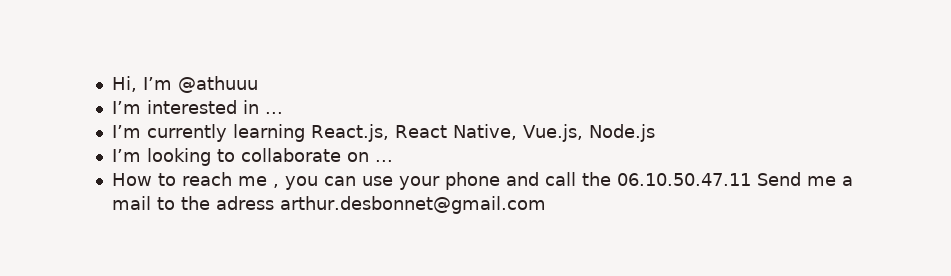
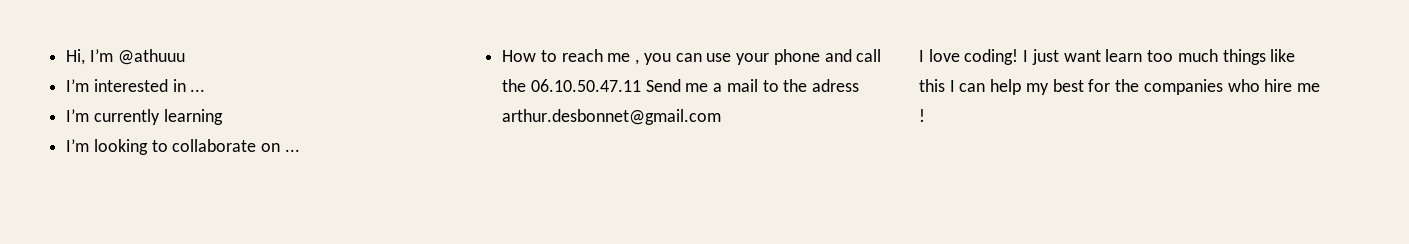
[310,124,655,142] React.js, React Native, Vue.js, Node.js -> (223, 117) none
(546, 205) none -> [919,49,1296,65] [919,79,1320,95] [919,109,925,122] // I love coding! I just want learn too much things like this I can help my best for the companies who hire me !

